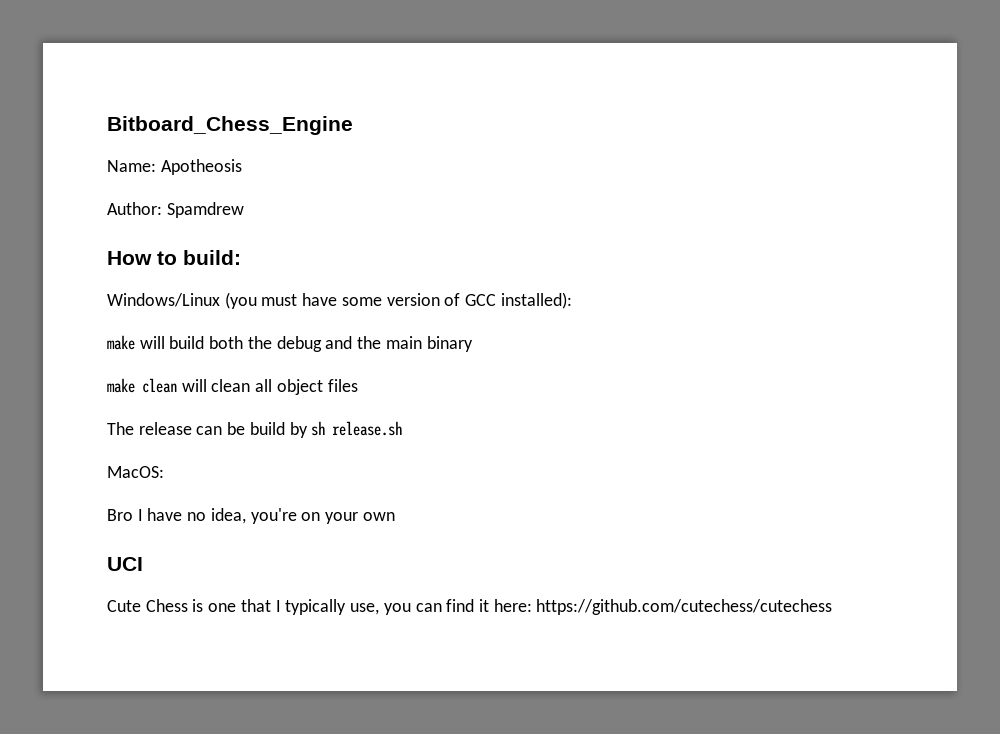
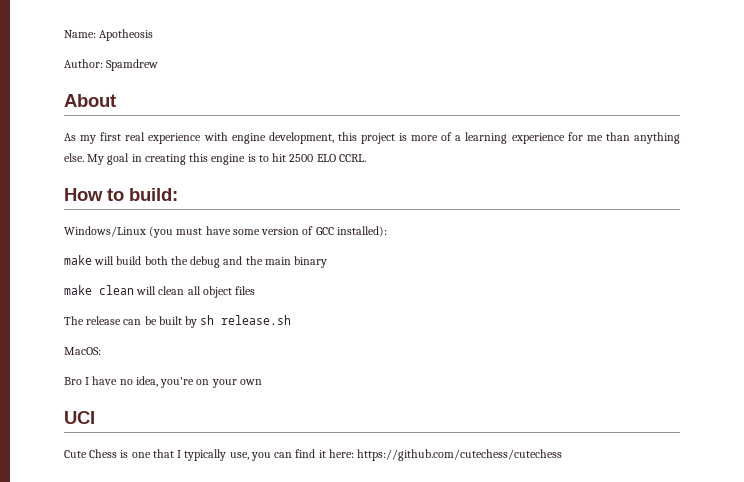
[107,116,353,135] Bitboard_Chess_Engine // -> (64, 34) none
(244, 210) none -> [64,94,116,107] [64,132,680,144] [64,153,366,165] // About // As my first real experience with engine development, this project is more of a learning experience for me than anything else. My goal in creating this engine is to hit 2500 ELO CCRL.
[249,422,285,435] build -> [158,316,182,325] built

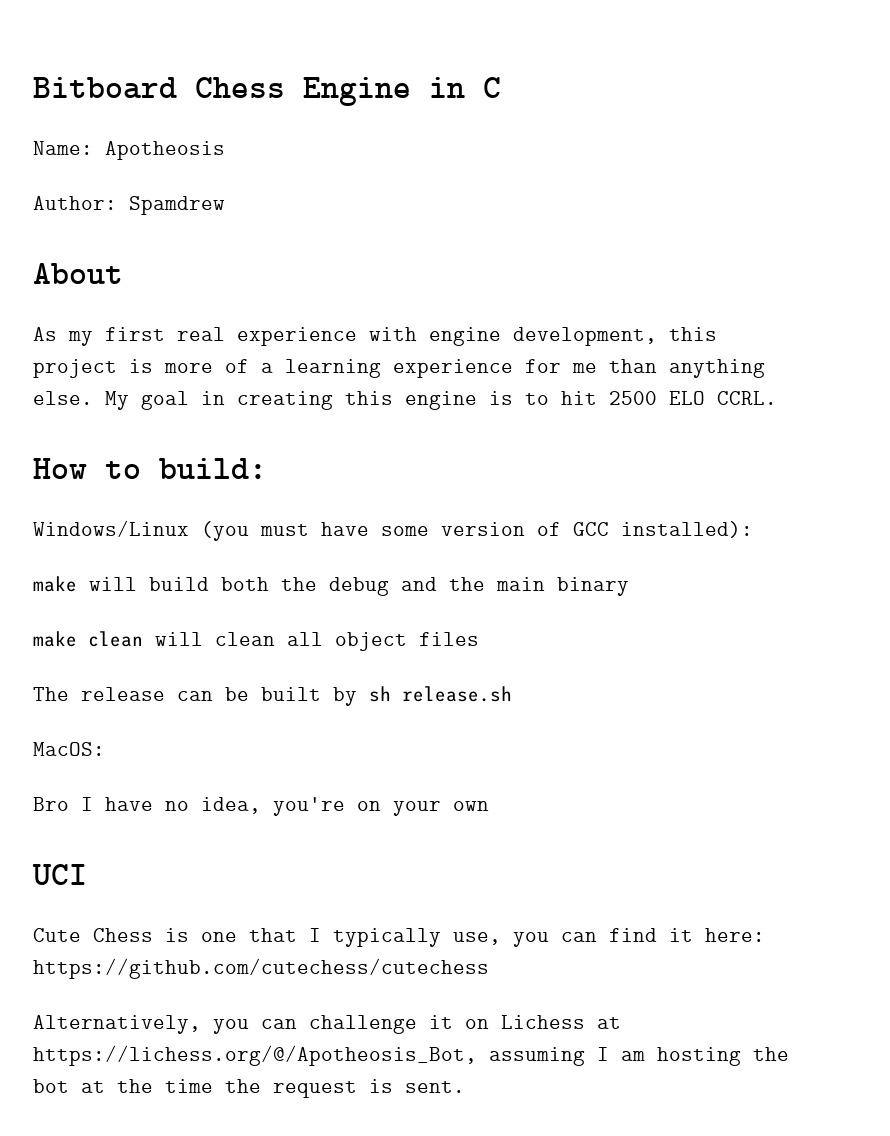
(64, 34) none -> [33,77,501,106] Bitboard Chess Engine in C //
(563, 455) none -> [33,1015,621,1034] [33,1045,789,1066] [33,1079,465,1098] // Alternatively, you can challenge it on Lichess at https://lichess.org/@/Apotheosis_Bot, assuming I am hosting the bot at the time the request is sent.

